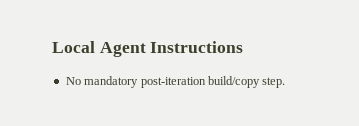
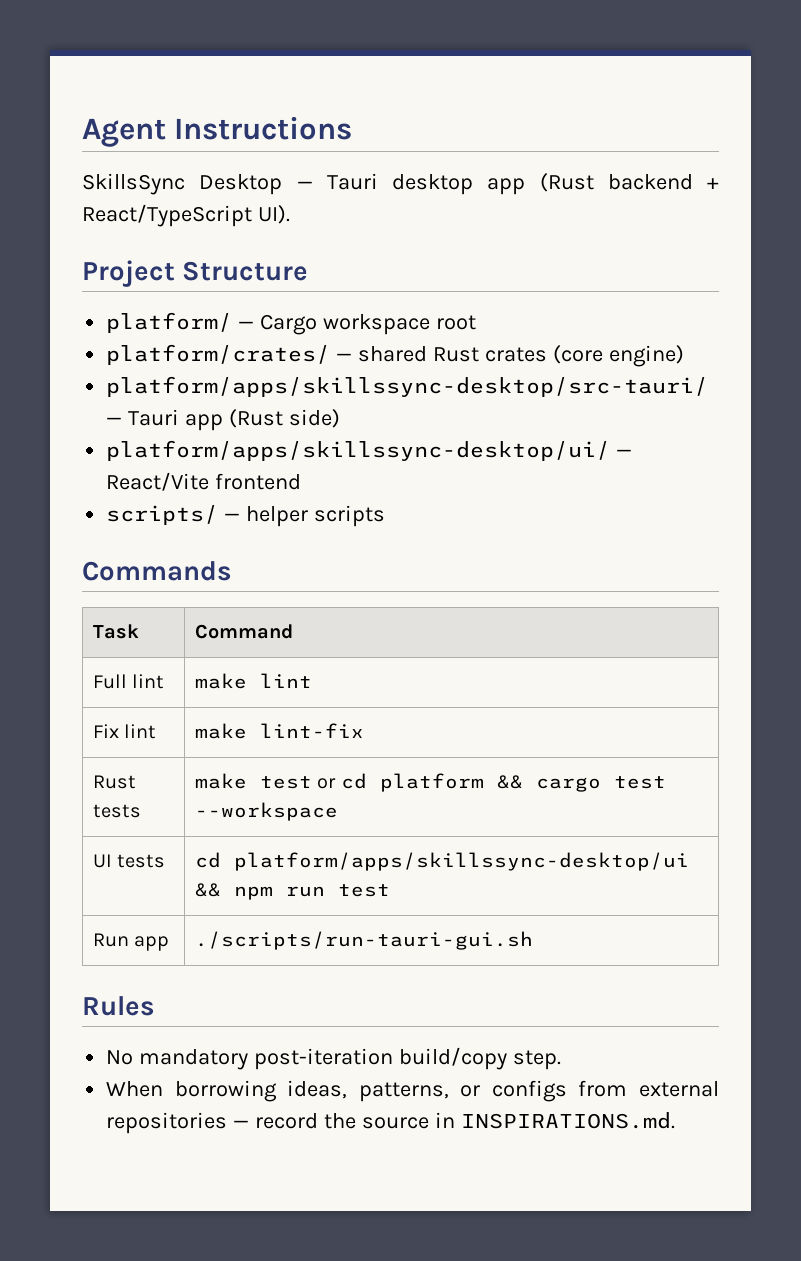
[52,41,95,53] Local -> (82, 132) none
(244, 47) none -> [82,173,719,195] [82,204,290,227] [82,260,309,287] [106,312,476,335] [106,344,684,367] [106,376,709,397] [106,409,340,431] [106,440,633,461] [106,472,302,491] [106,505,386,527] [82,561,232,581] [92,624,139,639] [194,624,293,639] [92,674,165,689] [194,673,312,689] [92,724,157,739] [194,723,364,739] [92,775,136,789] [92,804,141,818] [194,773,666,792] [194,802,338,821] [92,854,166,868] [194,852,689,871] [194,883,390,900] [92,933,170,951] [194,931,533,950] [82,996,155,1016] // SkillsSync Desktop — Tauri desktop app (Rust backend + React/TypeScript UI). // Project Structure // platform/ — Cargo workspace root // platform/crates/ — shared Rust crates (core engine) // platform/apps/skillssync-desktop/src-tauri/ — Tauri app (Rust side) // platform/apps/skillssync-desktop/ui/ — React/Vite frontend // scripts/ — helper scripts // Commands // Task | Command // Full lint | make lint // Fix lint | make lint-fix // Rust tests | make test or cd platform && cargo test --workspace // UI tests | cd platform/apps/skillssync-desktop/ui && npm run test // Run app | ./scripts/run-tauri-gui.sh // Rules
(286, 82) none -> [106,1080,719,1102] [106,1112,675,1134] // When borrowing ideas, patterns, or configs from external repositories — record the source in INSPIRATIONS.md.

